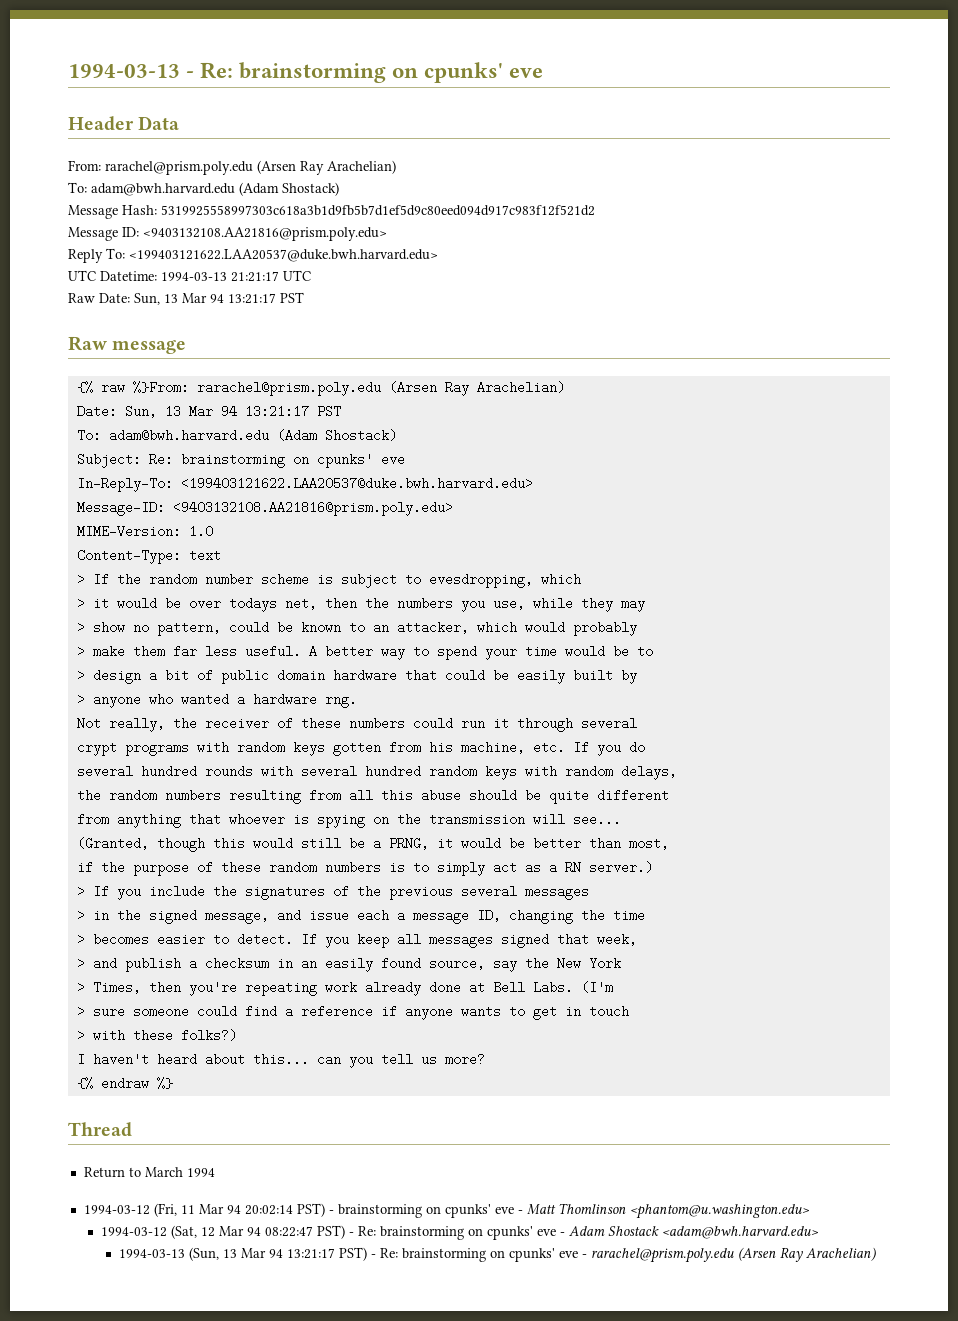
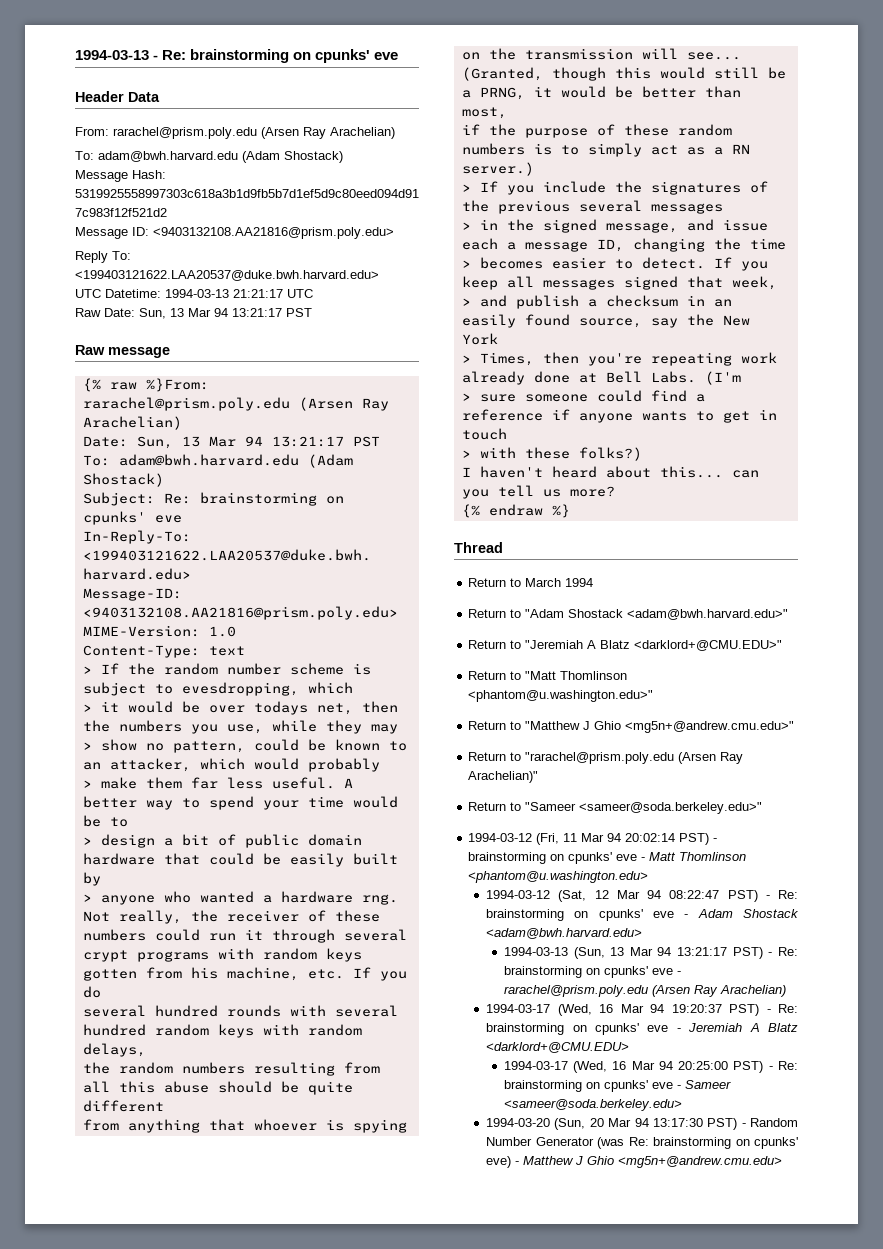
(215, 1172) none -> [468,609,789,620] [468,640,783,651] [468,671,628,680] [468,690,654,702] [468,721,795,733] [468,752,744,764] [468,771,539,783] [468,802,763,814] // Return to "Adam Shostack <adam@bwh.harvard.edu>" // Return to "Jeremiah A Blatz <darklord+@CMU.EDU>" // Return to "Matt Thomlinson <phantom@u.washington.edu>" // Return to "Matthew J Ghio <mg5n+@andrew.cmu.edu>" // Return to "rarachel@prism.poly.edu (Arsen Ray Arachelian)" // Return to "Sameer <sameer@soda.berkeley.edu>"
(876, 1254) none -> [486,1004,798,1016] [486,1023,798,1035] [486,1042,630,1053] [503,1061,798,1073] [503,1080,731,1092] [503,1099,682,1111] [486,1118,798,1130] [486,1137,798,1149] [486,1156,783,1168] // 1994-03-17 (Wed, 16 Mar 94 19:20:37 PST) - Re: brainstorming on cpunks' eve - Jeremiah A Blatz <darklord+@CMU.EDU> // 1994-03-17 (Wed, 16 Mar 94 20:25:00 PST) - Re: brainstorming on cpunks' eve - Sameer <sameer@soda.berkeley.edu> // 1994-03-20 (Sun, 20 Mar 94 13:17:30 PST) - Random Number Generator (was Re: brainstorming on cpunks' eve) - Matthew J Ghio <mg5n+@andrew.cmu.edu>

